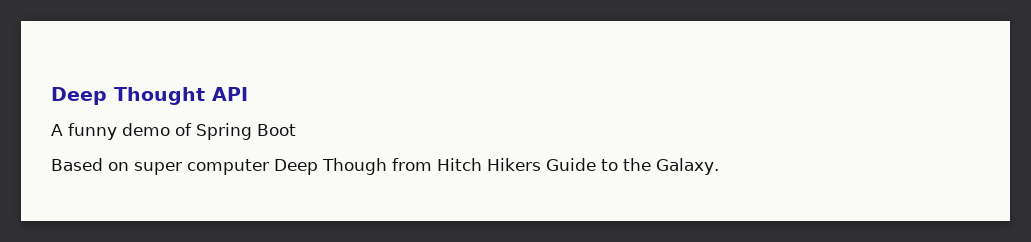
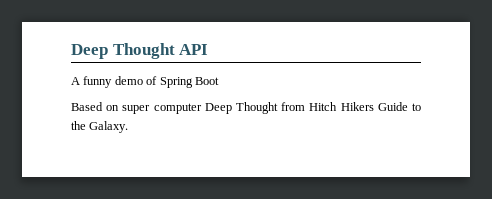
[322,158,387,175] Though -> [236,102,278,114] Thought

